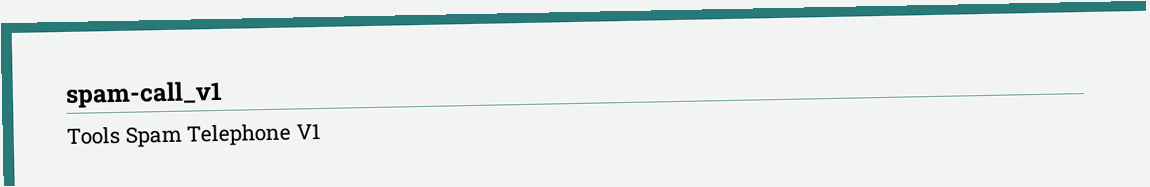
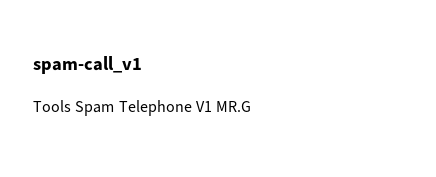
(322, 131) none -> [216,101,252,112] MR.G

